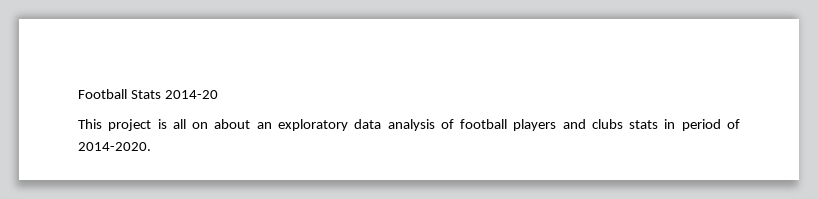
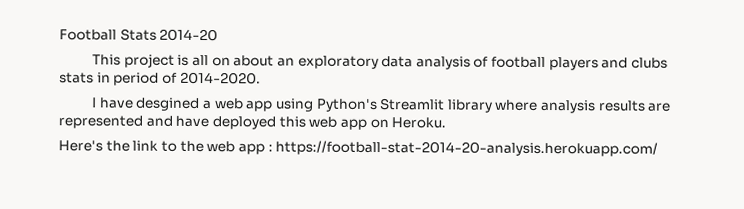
(151, 146) none -> [90,97,672,114] [58,115,447,130] [58,140,659,157] // I have desgined a web app using Python's Streamlit library where analysis results are represented and have deployed this web app on Heroku. // Here's the link to the web app : https://football-stat-2014-20-analysis.herokuapp.com/

